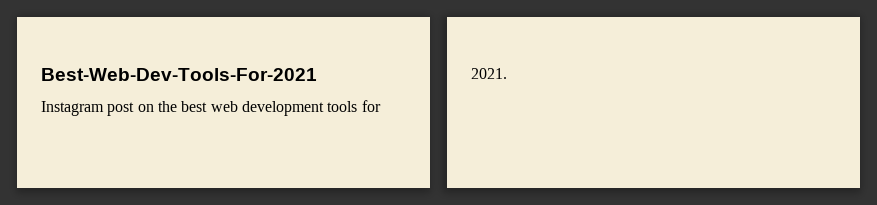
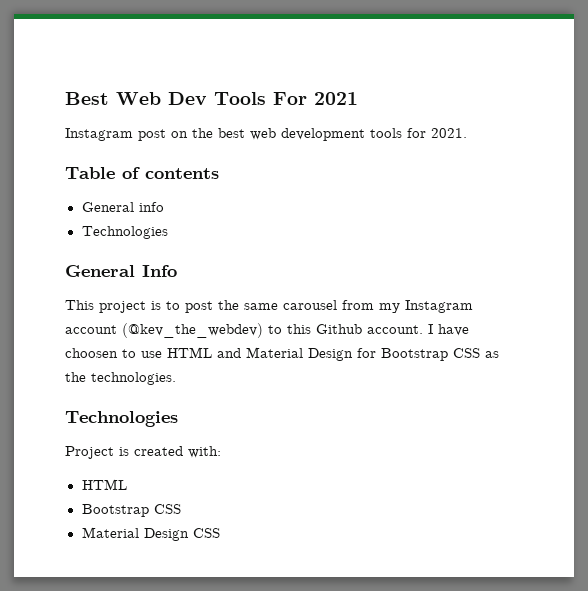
[41,68,317,81] Best-Web-Dev-Tools-For-2021 -> [65,92,358,105] Best Web Dev Tools For 2021
(507, 73) none -> [65,167,219,179] [81,202,164,212] [81,226,168,239] [65,265,177,277] [65,300,473,313] [65,323,469,338] [65,347,499,361] [65,372,176,385] [65,411,178,427] [65,446,221,459] [81,479,127,490] [81,504,181,517] [81,527,220,541] // Table of contents // General info // Technologies // General Info // This project is to post the same carousel from my Instagram account (@kev_the_webdev) to this Github account. I have choosen to use HTML and Material Design for Bootstrap CSS as the technologies. // Technologies // Project is created with: // HTML // Bootstrap CSS // Material Design CSS

